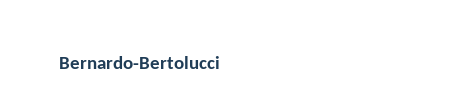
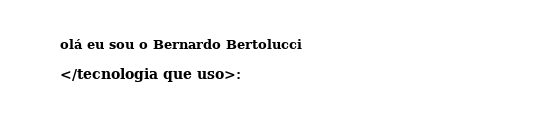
[59,56,220,69] Bernardo-Bertolucci -> [60,39,302,49] [60,68,241,82] olá eu sou o Bernardo Bertolucci // </tecnologia que uso>:

